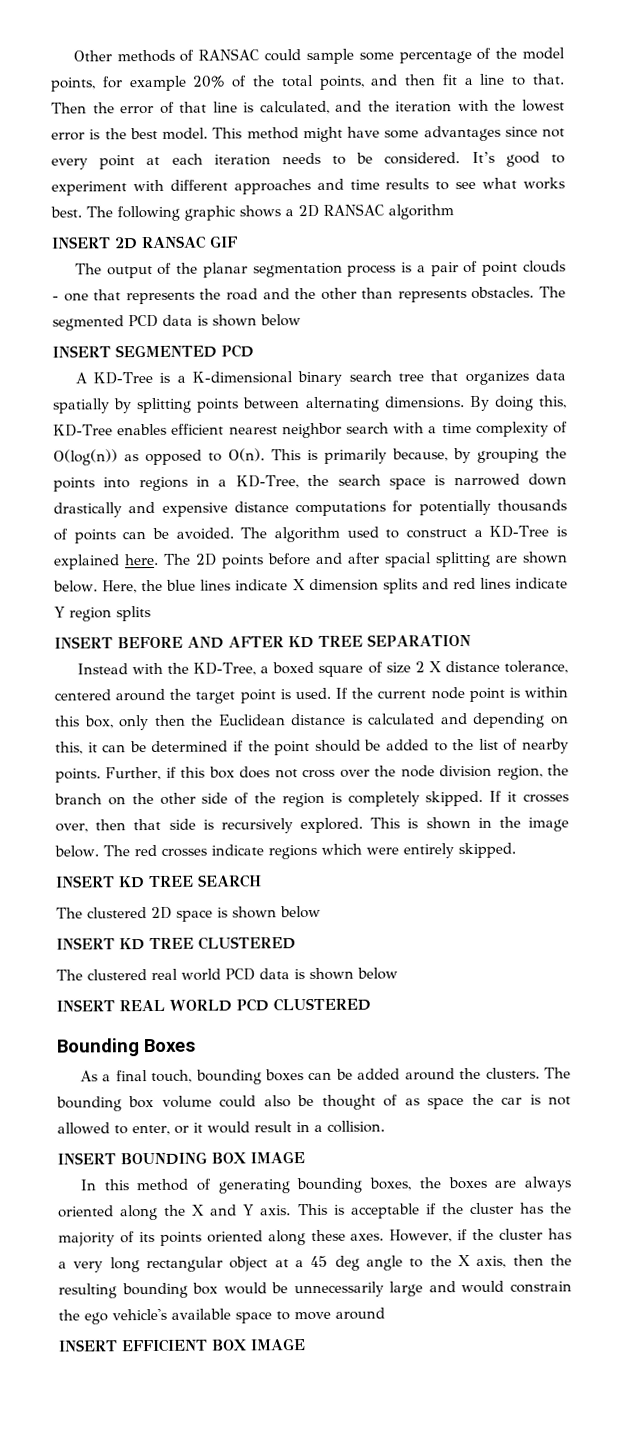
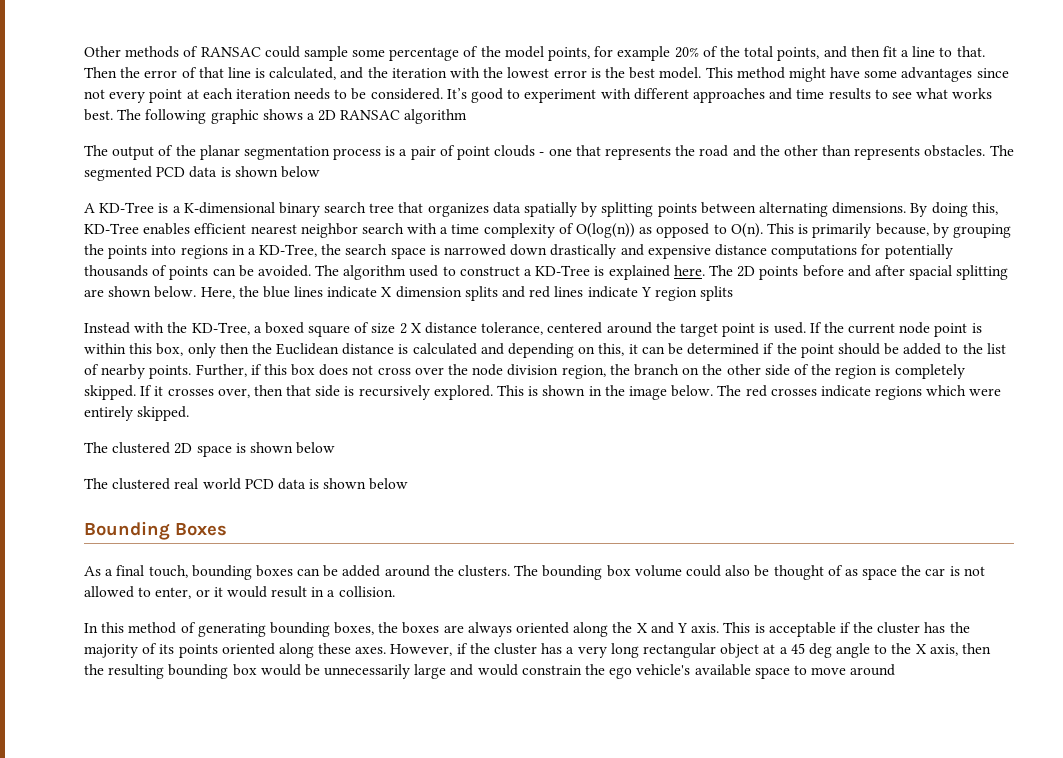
[51,235,238,250] // INSERT 2D RANSAC GIF -> (468, 116) none
[52,344,254,359] // INSERT SEGMENTED PCD -> (320, 172) none
[54,633,471,649] // INSERT BEFORE AND AFTER KD TREE SEPARATION -> (734, 293) none
[55,874,262,889] // INSERT KD TREE SEARCH -> (190, 413) none
[56,936,296,951] // INSERT KD TREE CLUSTERED -> (336, 448) none
[56,997,371,1012] // INSERT REAL WORLD PCD CLUSTERED -> (409, 484) none
[57,1151,305,1166] // INSERT BOUNDING BOX IMAGE -> (395, 591) none
[58,1338,305,1353] // INSERT EFFICIENT BOX IMAGE -> (896, 670) none

